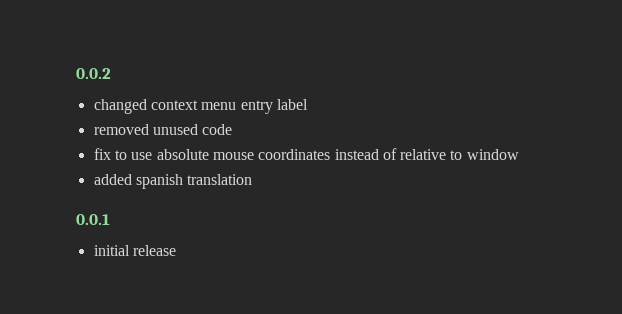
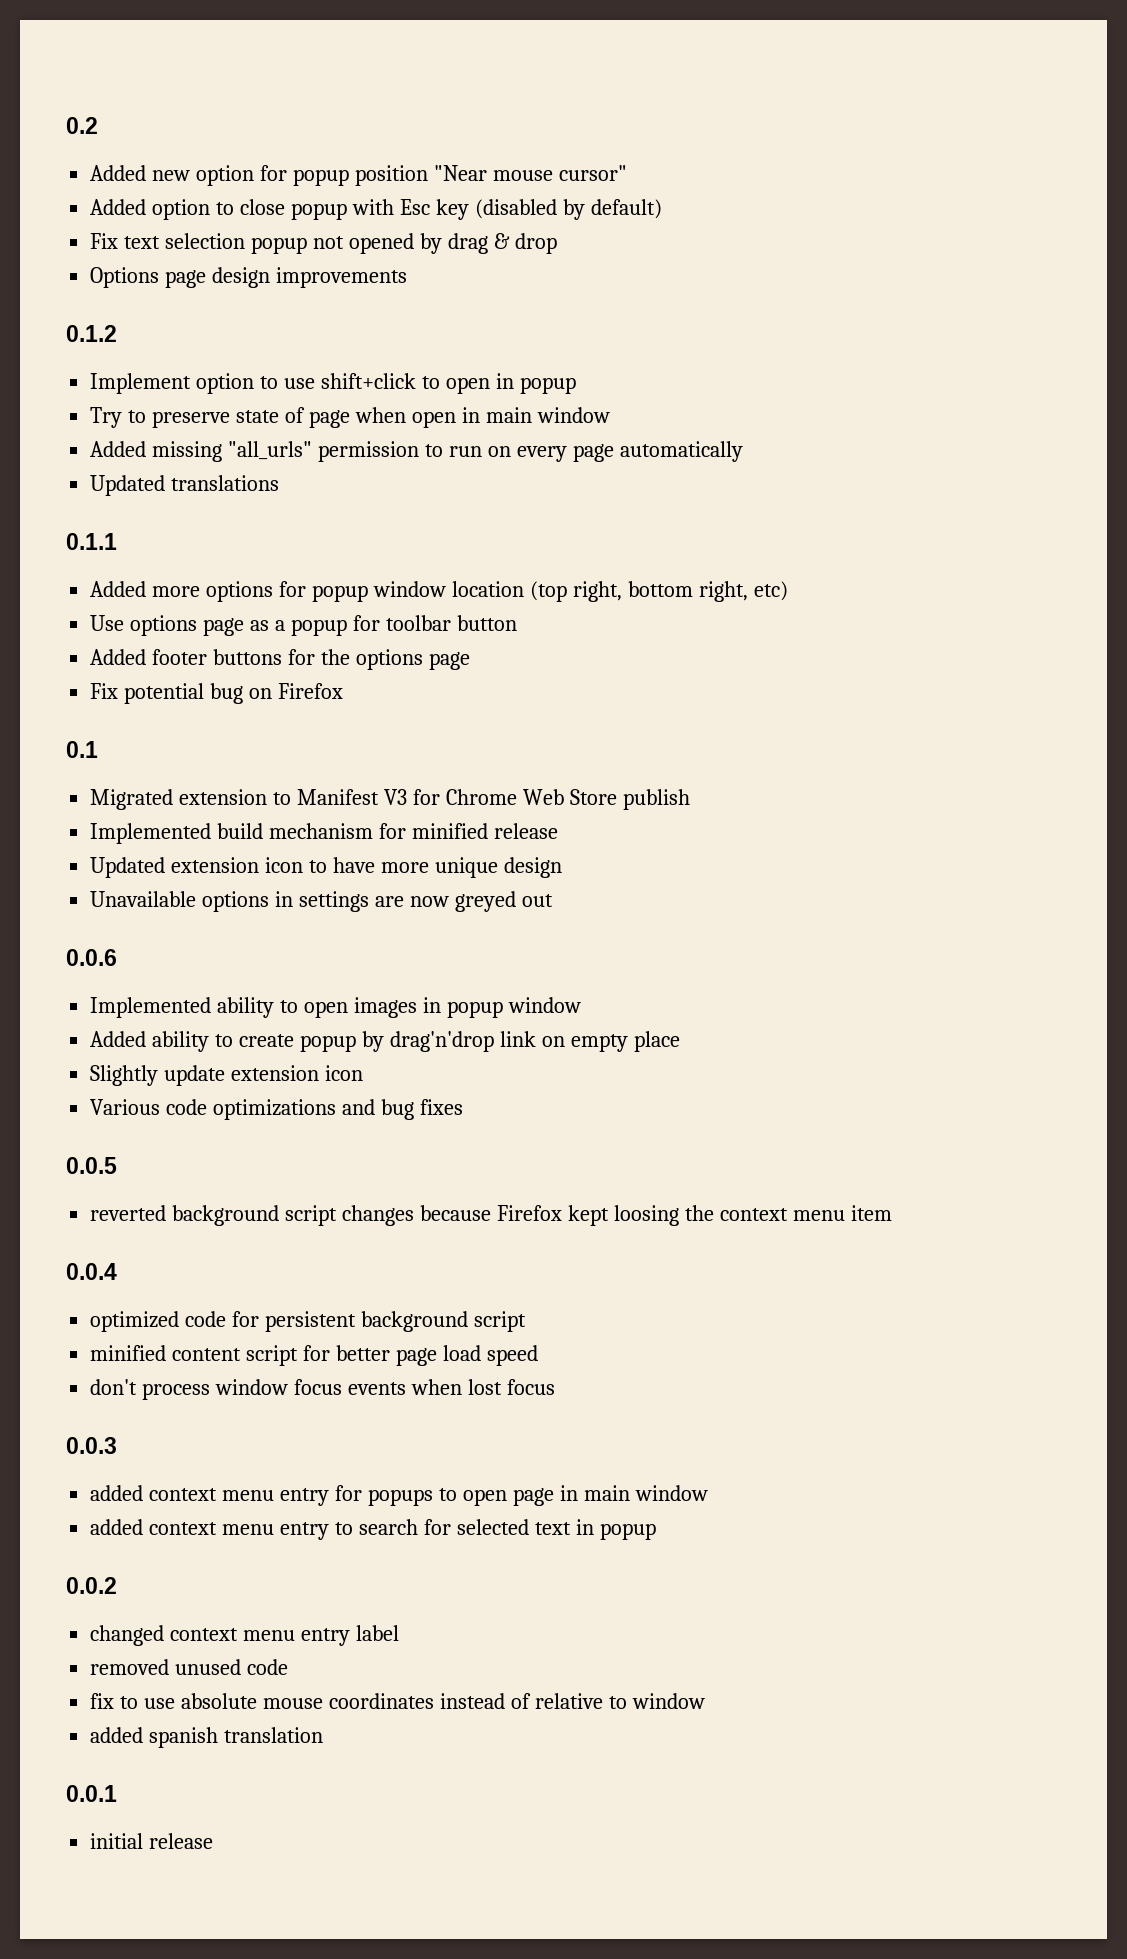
(76, 73) none -> [66,117,98,134] [90,165,627,186] [90,199,662,220] [90,233,557,254] [90,267,408,288] [66,325,117,342] [90,373,576,394] [90,407,610,428] [90,441,743,462] [90,475,280,496] [66,533,117,550] [90,581,788,602] [90,615,517,636] [90,649,470,670] [90,683,343,704] [66,741,98,758] [90,789,690,810] [90,823,558,844] [90,857,562,878] [90,891,553,912] [66,949,117,966] [90,997,581,1018] [90,1031,680,1052] [90,1065,364,1086] [90,1099,463,1120] [66,1157,117,1174] [90,1205,892,1226] [66,1263,117,1280] [90,1311,526,1332] [90,1345,538,1366] [90,1379,555,1400] [66,1437,117,1454] [90,1485,708,1506] [90,1519,656,1540] 0.2 // Added new option for popup position "Near mouse cursor" // Added option to close popup with Esc key (disabled by default) // Fix text selection popup not opened by drag & drop // Options page design improvements // 0.1.2 // Implement option to use shift+click to open in popup // Try to preserve state of page when open in main window // Added missing "all_urls" permission to run on every page automatically // Updated translations // 0.1.1 // Added more options for popup window location (top right, bottom right, etc) // Use options page as a popup for toolbar button // Added footer buttons for the options page // Fix potential bug on Firefox // 0.1 // Migrated extension to Manifest V3 for Chrome Web Store publish // Implemented build mechanism for minified release // Updated extension icon to have more unique design // Unavailable options in settings are now greyed out // 0.0.6 // Implemented ability to open images in popup window // Added ability to create popup by drag'n'drop link on empty place // Slightly update extension icon // Various code optimizations and bug fixes // 0.0.5 // reverted background script changes because Firefox kept loosing the context menu item // 0.0.4 // optimized code for persistent background script // minified content script for better page load speed // don't process window focus events when lost focus // 0.0.3 // added context menu entry for popups to open page in main window // added context menu entry to search for selected text in popup //

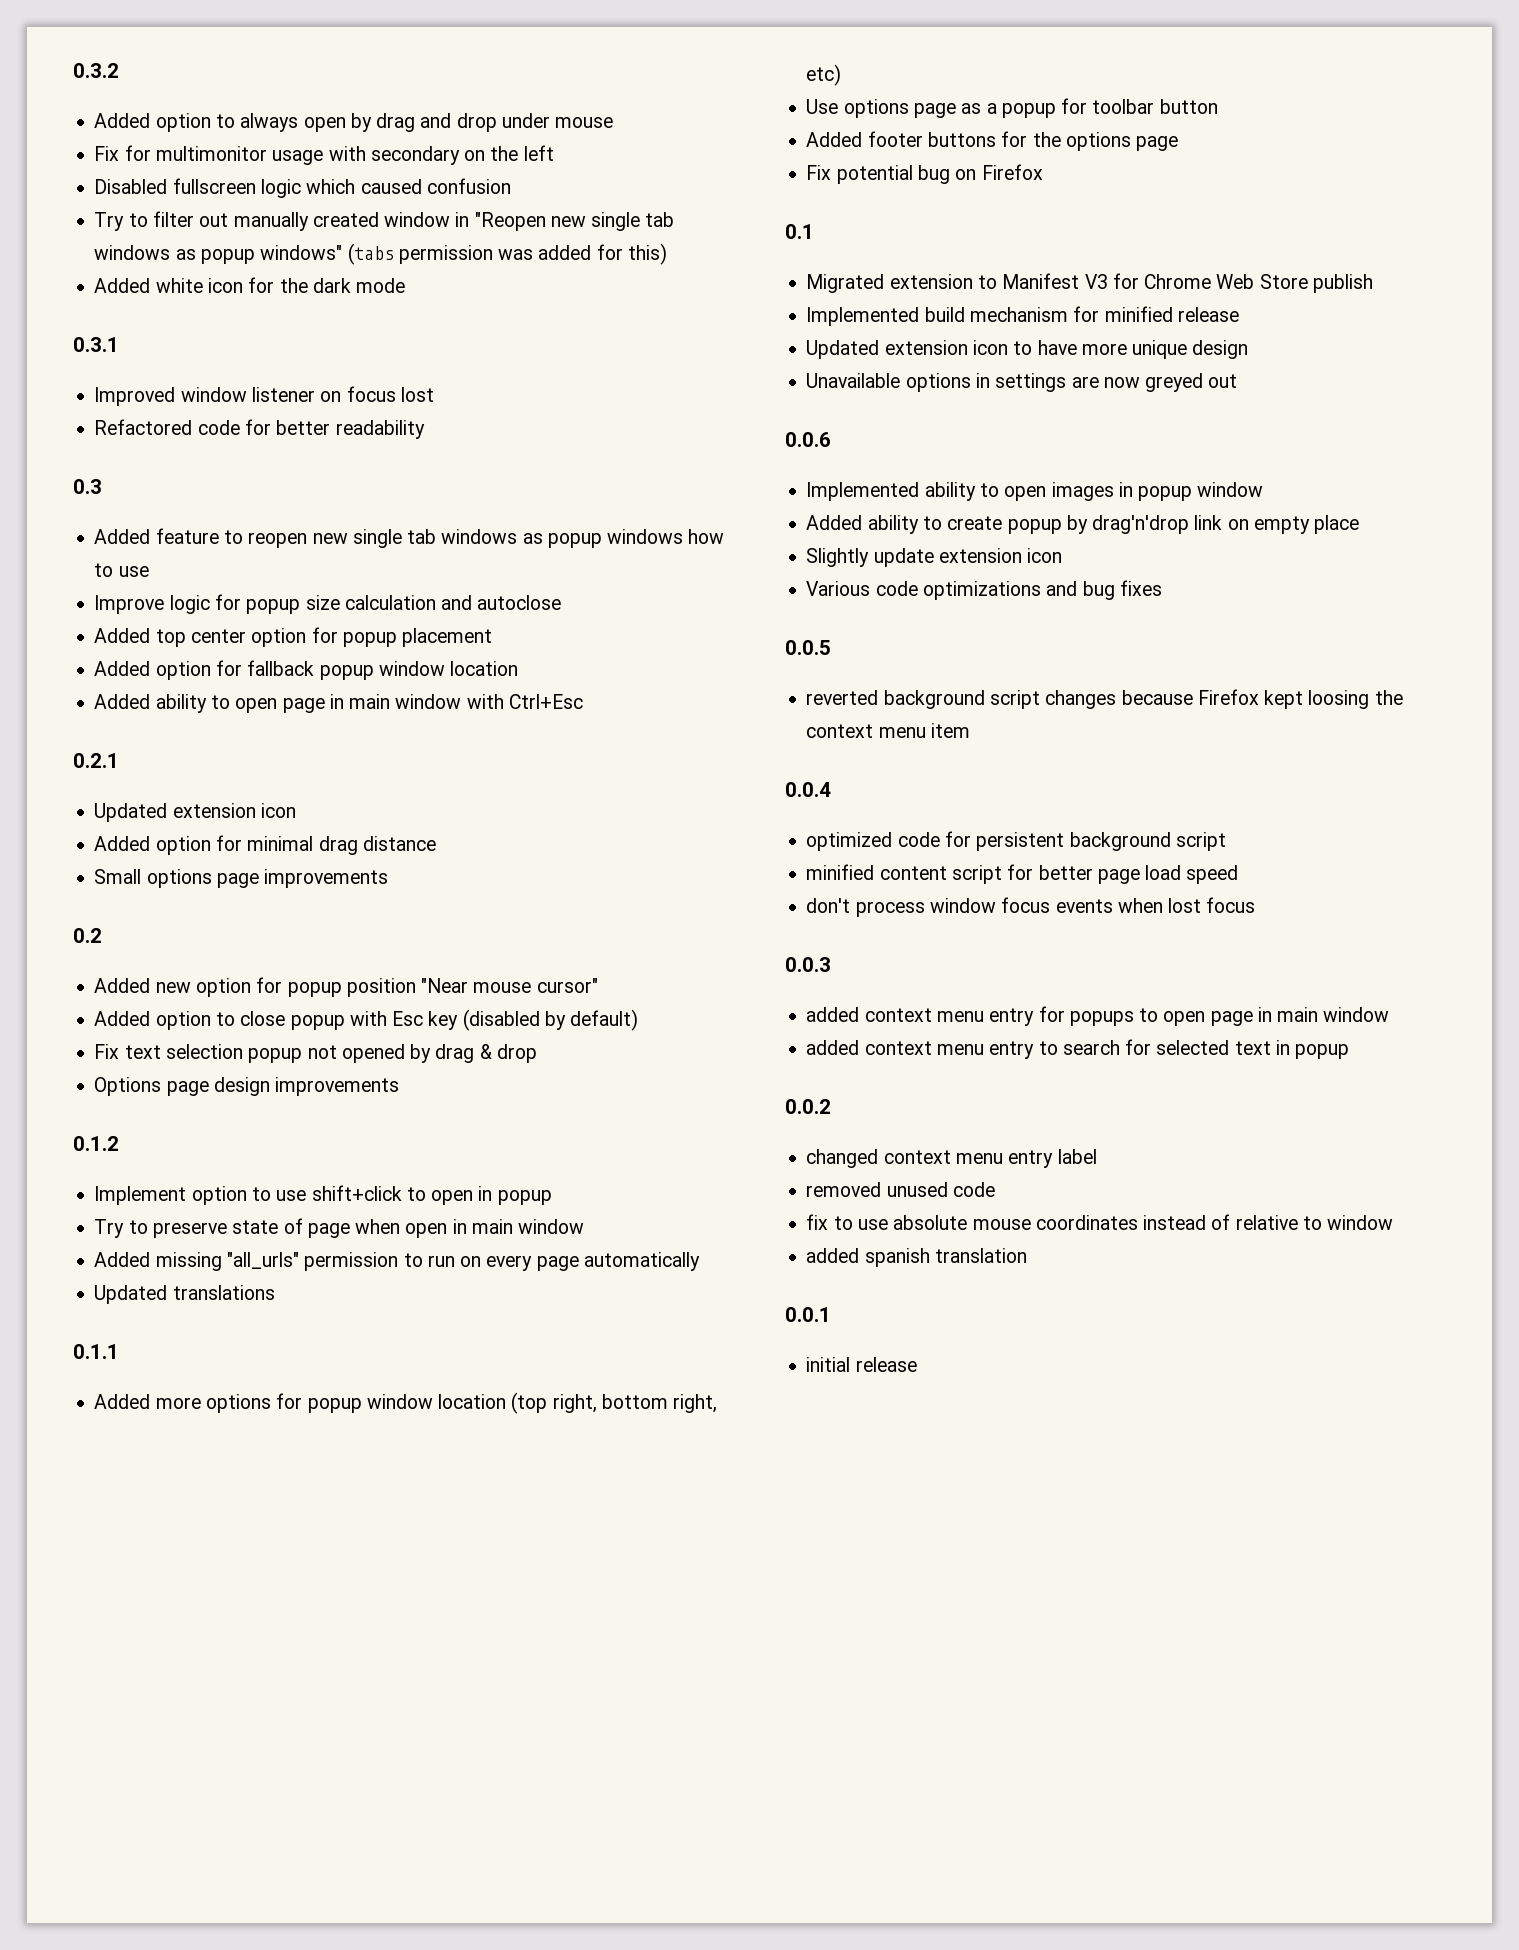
(66, 125) none -> [73,63,119,78] [94,113,614,132] [94,145,554,165] [94,178,511,198] [94,211,675,231] [94,243,667,265] [94,277,406,293] [73,337,119,352] [94,386,434,406] [94,419,425,439] [73,479,102,494] [94,528,725,548] [94,563,149,577] [94,594,562,614] [94,627,493,647] [94,660,519,680] [94,694,583,713] [73,753,119,768] [94,803,296,822] [94,835,436,855] [94,869,389,888] 0.3.2 // Added option to always open by drag and drop under mouse // Fix for multimonitor usage with secondary on the left // Disabled fullscreen logic which caused confusion // Try to filter out manually created window in "Reopen new single tab windows as popup windows" (tabs permission was added for this) // Added white icon for the dark mode // 0.3.1 // Improved window listener on focus lost // Refactored code for better readability // 0.3 // Added feature to reopen new single tab windows as popup windows how to use // Improve logic for popup size calculation and autoclose // Added top center option for popup placement // Added option for fallback popup window location // Added ability to open page in main window with Ctrl+Esc // 0.2.1 // Updated extension icon // Added option for minimal drag distance // Small options page improvements //

